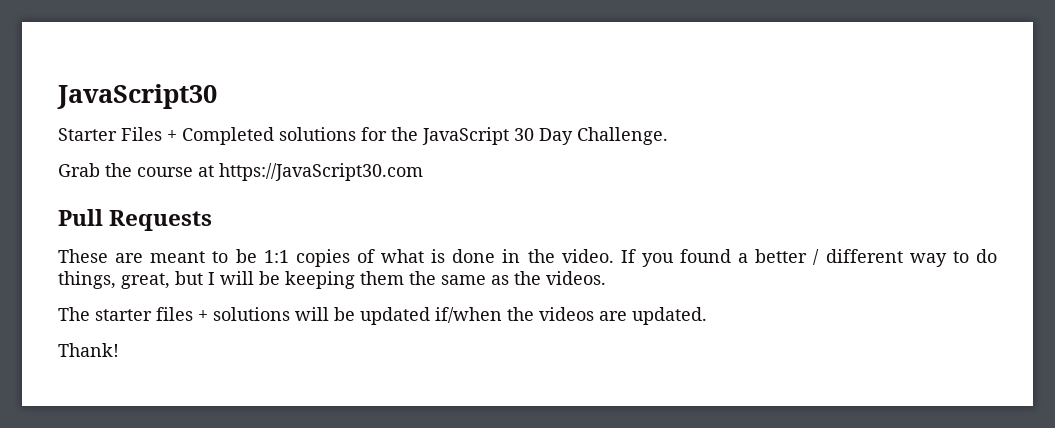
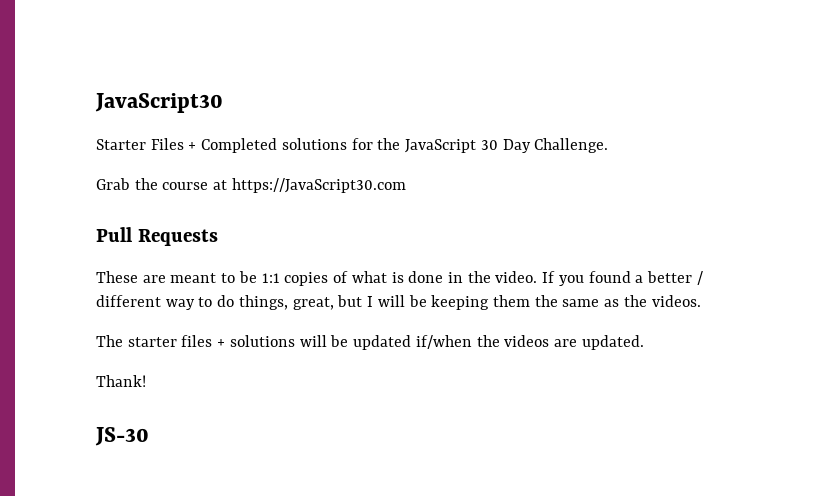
(119, 350) none -> [95,427,149,446] // JS-30

